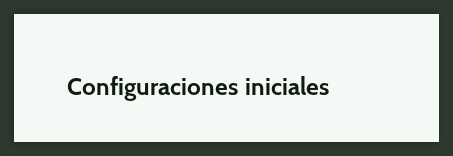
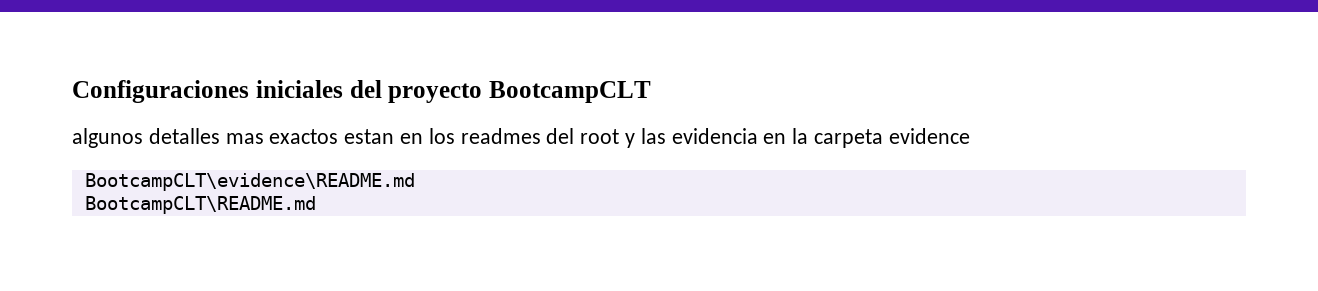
(329, 85) none -> [349,80,651,103] [72,128,970,148] [84,173,415,191] [84,196,316,214] del proyecto BootcampCLT // algunos detalles mas exactos estan en los readmes del root y las evidencia en la carpeta evidence // BootcampCLT\evidence\README.md // BootcampCLT\README.md

